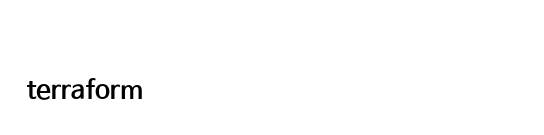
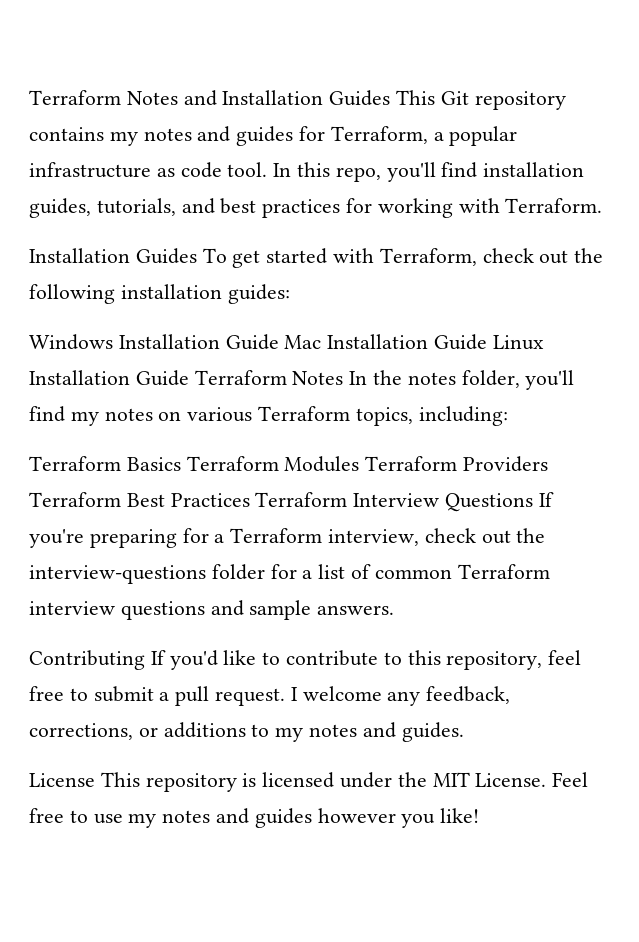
[27,78,143,100] terraform -> [29,90,566,110] [29,126,518,146] [29,162,585,182] [29,198,603,218] [29,248,604,268] [29,284,290,304] [29,334,544,350] [29,370,575,390] [29,406,508,426] [29,456,549,472] [29,492,554,512] [29,528,546,548] [29,564,550,584] [29,600,395,620] [29,650,582,670] [29,686,511,706] [29,722,464,742] [29,772,589,792] [29,808,480,828] Terraform Notes and Installation Guides This Git repository contains my notes and guides for Terraform, a popular infrastructure as code tool. In this repo, you'll find installation guides, tutorials, and best practices for working with Terraform. // Installation Guides To get started with Terraform, check out the following installation guides: // Windows Installation Guide Mac Installation Guide Linux Installation Guide Terraform Notes In the notes folder, you'll find my notes on various Terraform topics, including: // Terraform Basics Terraform Modules Terraform Providers Terraform Best Practices Terraform Interview Questions If you're preparing for a Terraform interview, check out the interview-questions folder for a list of common Terraform interview questions and sample answers. // Contributing If you'd like to contribute to this repository, feel free to submit a pull request. I welcome any feedback, corrections, or additions to my notes and guides. // License This repository is licensed under the MIT License. Feel free to use my notes and guides however you like!

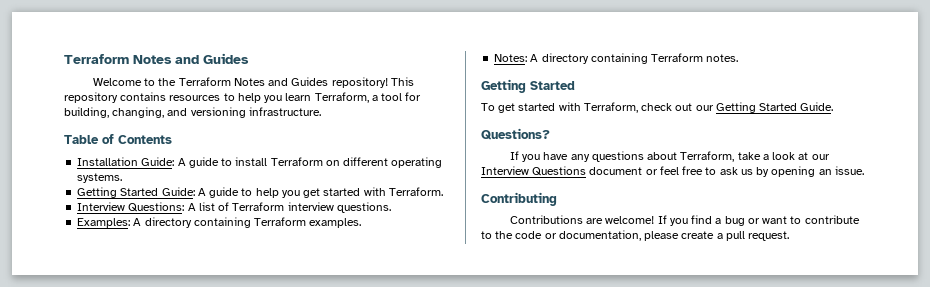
[29,90,566,110] [29,126,518,146] [29,162,585,182] [29,198,603,218] [29,248,197,264] Terraform Notes and Installation Guides This Git repository contains my notes and guides for Terraform, a popular infrastructure as code tool. In this repo, you'll find installation guides, tutorials, and best practices for working with Terraform. // Installation Guides -> [64,53,249,64] [92,77,414,88] [64,92,422,103] [64,107,321,118] [64,134,172,144] [77,157,443,168] [77,173,123,183] [77,187,443,198] [77,202,391,213] [77,217,362,228] [494,53,739,64] [481,79,575,93] Terraform Notes and Guides // Welcome to the Terraform Notes and Guides repository! This repository contains resources to help you learn Terraform, a tool for building, changing, and versioning infrastructure. // Table of Contents // Installation Guide: A guide to install Terraform on different operating systems. // Getting Started Guide: A guide to help you get started with Terraform. // Interview Questions: A list of Terraform interview questions. // Examples: A directory containing Terraform examples. // Notes: A directory containing Terraform notes. // Getting Started //
[574,248,604,263] [29,284,290,304] [29,334,544,350] [29,370,575,390] [29,406,508,426] [29,456,549,472] [29,492,554,512] [29,528,546,548] [29,564,550,584] [29,600,395,620] [29,650,582,670] [29,686,511,706] [29,722,464,742] [29,772,589,792] [29,808,480,828] the following installation guides: // Windows Installation Guide Mac Installation Guide Linux Installation Guide Terraform Notes In the notes folder, you'll find my notes on various Terraform topics, including: // Terraform Basics Terraform Modules Terraform Providers Terraform Best Practices Terraform Interview Questions If you're preparing for a Terraform interview, check out the interview-questions folder for a list of common Terraform interview questions and sample answers. // Contributing If you'd like to contribute to this repository, feel free to submit a pull request. I welcome any feedback, corrections, or additions to my notes and guides. // License This repository is licensed under the MIT License. Feel free to use my notes and guides however you like! -> [695,102,834,113] [481,128,550,140] [509,151,830,162] [481,166,864,177] [481,192,557,206] [509,215,860,226] [481,230,790,241] our Getting Started Guide. // Questions? // If you have any questions about Terraform, take a look at our Interview Questions document or feel free to ask us by opening an issue. // Contributing // Contributions are welcome! If you find a bug or want to contribute to the code or documentation, please create a pull request.

